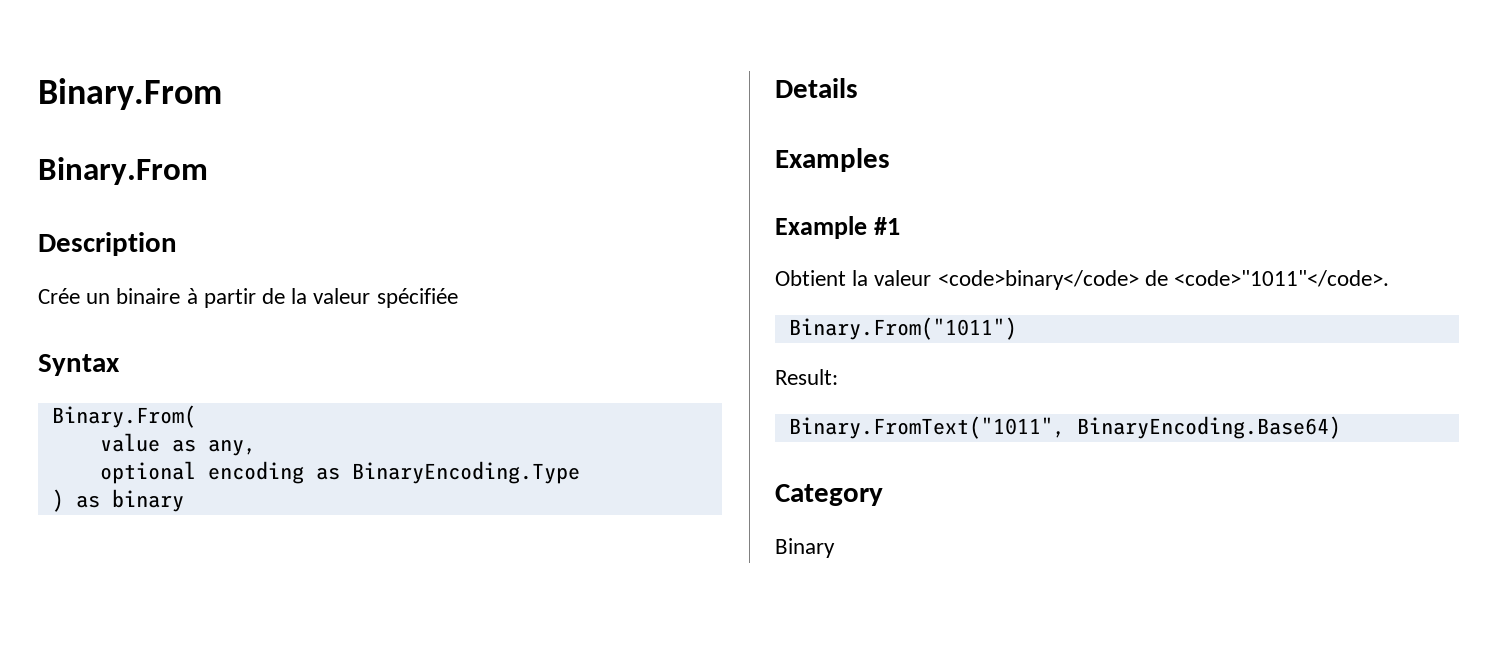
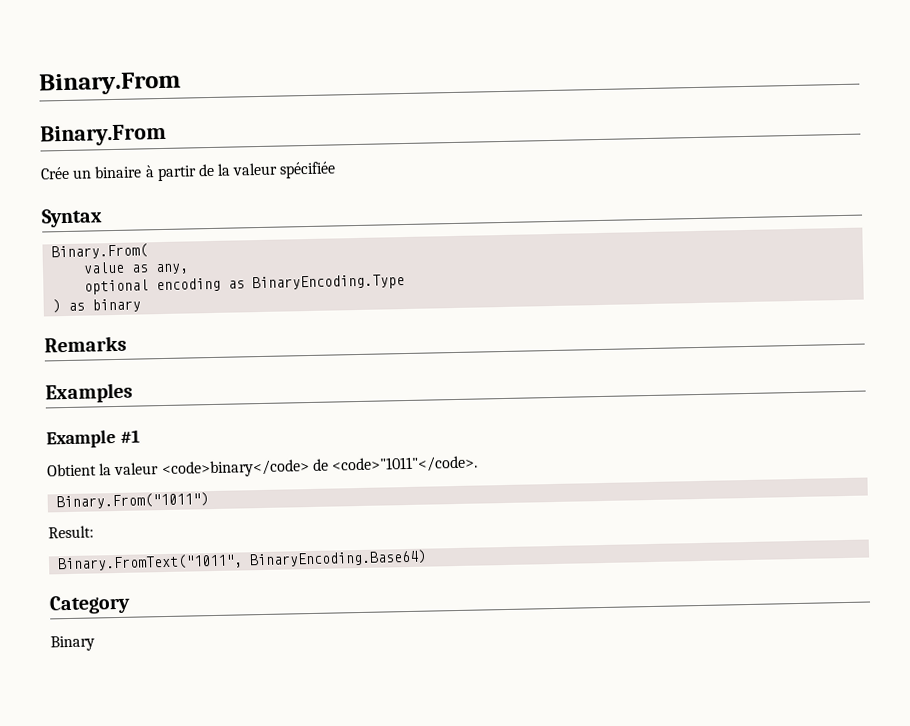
[38,232,177,256] // Description -> (167, 135) none
[775,78,858,98] Details -> [44,335,127,353] Remarks

